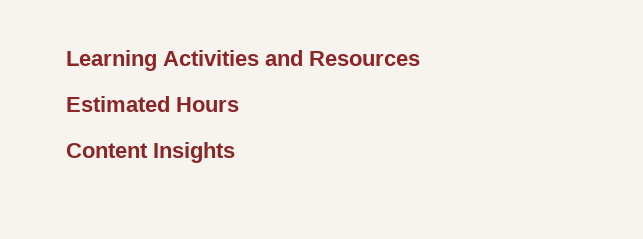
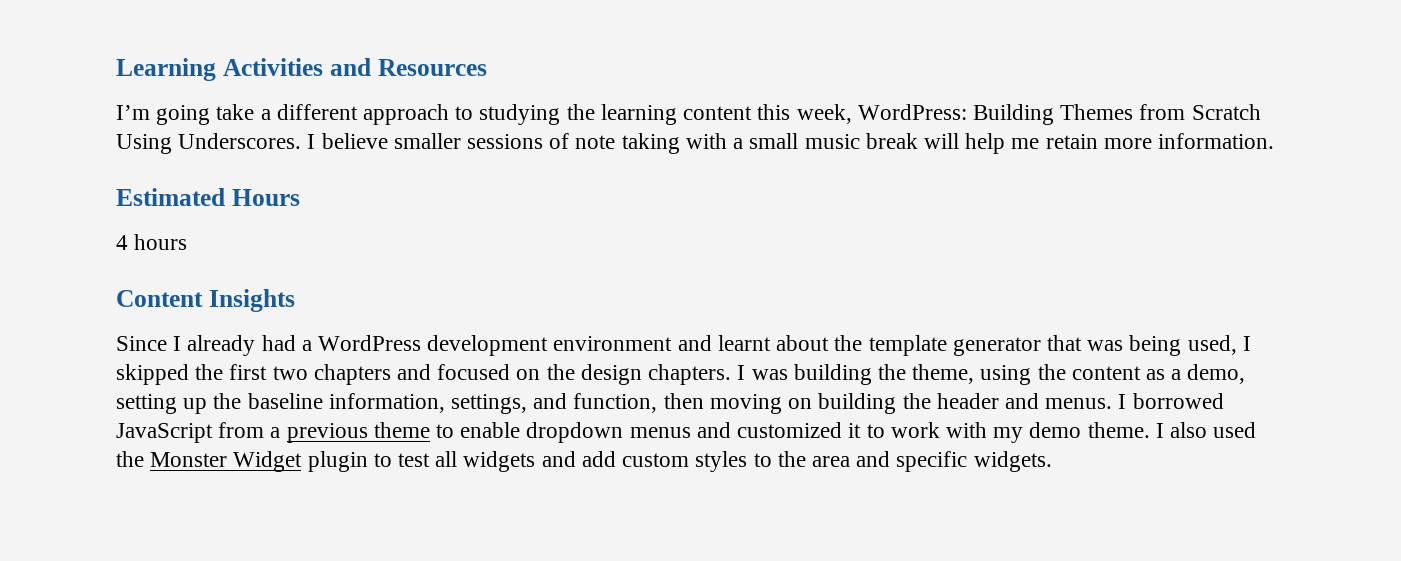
(420, 58) none -> [116,104,1261,125] [116,133,1274,154] // I’m going take a different approach to studying the learning content this week, WordPress: Building Themes from Scratch Using Underscores. I believe smaller sessions of note taking with a small music break will help me retain more information.
(239, 104) none -> [116,234,188,250] // 4 hours
(235, 152) none -> [116,335,1251,356] [116,364,1246,385] [116,393,1224,414] [116,422,1257,443] [116,451,1052,472] // Since I already had a WordPress development environment and learnt about the template generator that was being used, I skipped the first two chapters and focused on the design chapters. I was building the theme, using the content as a demo, setting up the baseline information, settings, and function, then moving on building the header and menus. I borrowed JavaScript from a previous theme to enable dropdown menus and customized it to work with my demo theme. I also used the Monster Widget plugin to test all widgets and add custom styles to the area and specific widgets.

